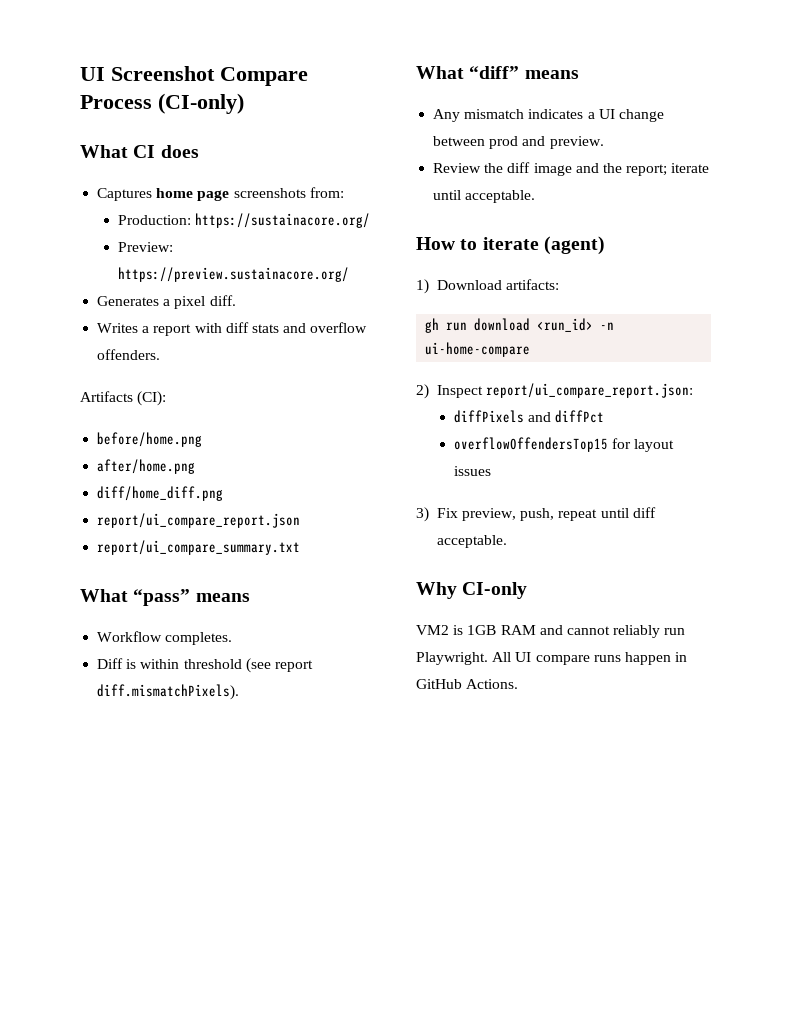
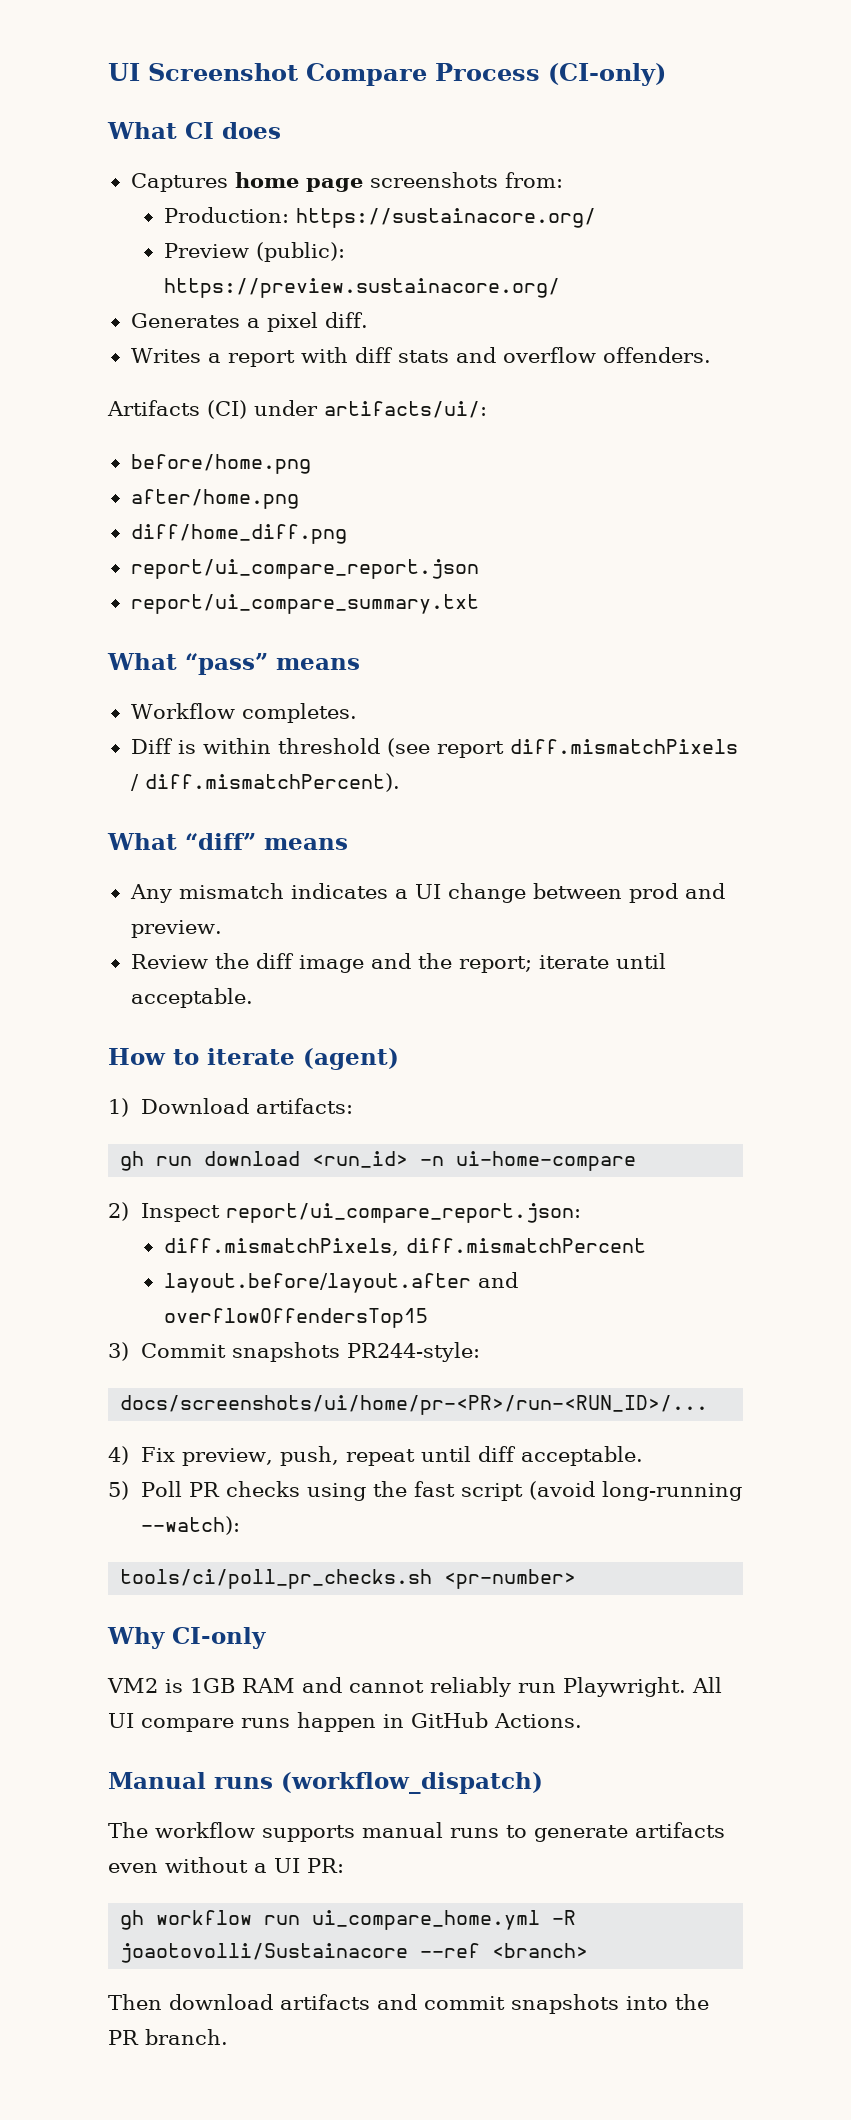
[117,242,173,252] Preview: -> [163,242,345,262] Preview (public):
[137,391,167,406] (CI): -> [207,400,487,419] (CI) under artifacts/ui/:
[97,684,240,700] diff.mismatchPixels). -> [509,739,738,754] [130,773,400,792] diff.mismatchPixels / diff.mismatchPercent).
[453,410,605,423] [453,437,675,452] [453,466,491,476] [416,507,429,522] diffPixels and diffPct // overflowOffendersTop15 for layout issues // 3) -> [163,1238,646,1256] [163,1272,518,1293] [163,1308,428,1328] [108,1342,481,1362] [120,1395,709,1415] [108,1446,129,1465] diff.mismatchPixels, diff.mismatchPercent // layout.before/layout.after and overflowOffendersTop15 // 3) Commit snapshots PR244-style: // docs/screenshots/ui/home/pr-<PR>/run-<RUN_ID>/... // 4)
(507, 541) none -> [108,1481,743,1501] [141,1516,241,1535] [120,1569,577,1589] // 5) Poll PR checks using the fast script (avoid long-running --watch): // tools/ci/poll_pr_checks.sh <pr-number>
(519, 684) none -> [108,1772,543,1794] [108,1822,725,1842] [108,1857,344,1873] [120,1910,577,1930] [120,1943,589,1963] [108,1994,709,2014] [108,2029,228,2045] // Manual runs (workflow_dispatch) // The workflow supports manual runs to generate artifacts even without a UI PR: // gh workflow run ui_compare_home.yml -R joaotovolli/Sustainacore --ref <branch> // Then download artifacts and commit snapshots into the PR branch.

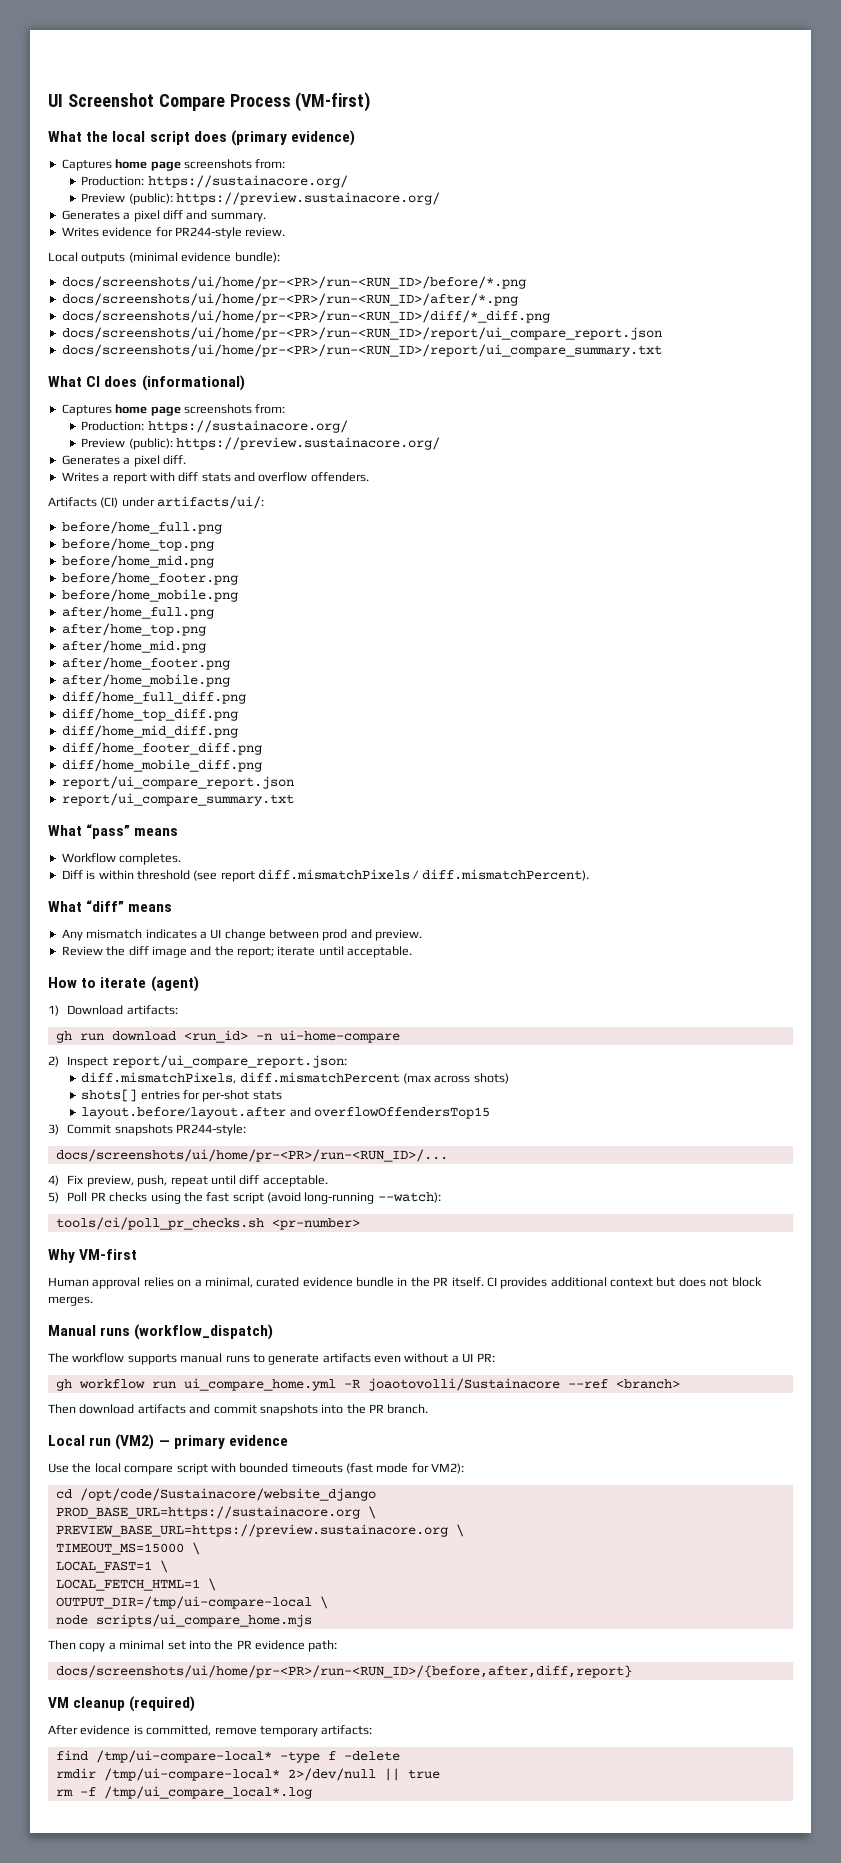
[548,63,666,86] (CI-only) -> [295,92,371,112] [48,130,356,146] [61,159,286,171] [81,175,348,188] [81,192,440,205] [61,210,266,222] [61,227,286,239] [48,252,280,264] [61,276,526,289] [61,293,518,306] [61,310,550,323] [61,327,662,340] [61,344,662,357] (VM-first) // What the local script does (primary evidence) // Captures home page screenshots from: // Production: https://sustainacore.org/ // Preview (public): https://preview.sustainacore.org/ // Generates a pixel diff and summary. // Writes evidence for PR244-style review. // Local outputs (minimal evidence bundle): // docs/screenshots/ui/home/pr-<PR>/run-<RUN_ID>/before/*.png // docs/screenshots/ui/home/pr-<PR>/run-<RUN_ID>/after/*.png // docs/screenshots/ui/home/pr-<PR>/run-<RUN_ID>/diff/*_diff.png // docs/screenshots/ui/home/pr-<PR>/run-<RUN_ID>/report/ui_compare_report.json // docs/screenshots/ui/home/pr-<PR>/run-<RUN_ID>/report/ui_compare_summary.txt
(281, 130) none -> [141,375,245,391] (informational)
[130,454,311,474] [130,489,299,509] [130,524,347,544] before/home.png // after/home.png // diff/home_diff.png -> [61,521,222,534] [61,538,214,551] [61,555,214,568] [61,572,238,585] [61,589,238,602] [61,606,214,619] [61,623,206,636] [61,640,206,653] [61,657,230,670] [61,674,230,687] [61,691,246,704] [61,708,238,721] [61,725,238,738] [61,742,262,755] [61,759,262,772] before/home_full.png // before/home_top.png // before/home_mid.png // before/home_footer.png // before/home_mobile.png // after/home_full.png // after/home_top.png // after/home_mid.png // after/home_footer.png // after/home_mobile.png // diff/home_full_diff.png // diff/home_top_diff.png // diff/home_mid_diff.png // diff/home_footer_diff.png // diff/home_mobile_diff.png
(646, 1245) none -> [402,1073,509,1084] [81,1089,282,1102] (max across shots) // shots[] entries for per-shot stats
[172,1627,266,1649] [107,1677,722,1697] [108,1712,582,1732] CI-only // VM2 is 1GB RAM and cannot reliably run Playwright. All UI compare runs happen in GitHub Actions. -> [79,1249,138,1260] [48,1277,762,1289] [48,1296,93,1306] VM-first // Human approval relies on a minimal, curated evidence bundle in the PR itself. CI provides additional context but does not block merges.
(228, 2037) none -> [48,1434,288,1450] [48,1463,465,1475] [55,1488,376,1501] [55,1506,376,1519] [55,1524,464,1537] [55,1542,200,1555] [55,1560,168,1573] [55,1578,216,1591] [55,1596,328,1609] [55,1614,312,1627] [48,1640,338,1652] [55,1665,632,1678] [48,1696,196,1712] [48,1725,373,1737] [55,1750,400,1763] [55,1768,440,1781] [55,1786,312,1799] // Local run (VM2) — primary evidence // Use the local compare script with bounded timeouts (fast mode for VM2): // cd /opt/code/Sustainacore/website_django // PROD_BASE_URL=https://sustainacore.org \ // PREVIEW_BASE_URL=https://preview.sustainacore.org \ // TIMEOUT_MS=15000 \ // LOCAL_FAST=1 \ // LOCAL_FETCH_HTML=1 \ // OUTPUT_DIR=/tmp/ui-compare-local \ // node scripts/ui_compare_home.mjs // Then copy a minimal set into the PR evidence path: // docs/screenshots/ui/home/pr-<PR>/run-<RUN_ID>/{before,after,diff,report} // VM cleanup (required) // After evidence is committed, remove temporary artifacts: // find /tmp/ui-compare-local* -type f -delete // rmdir /tmp/ui-compare-local* 2>/dev/null || true // rm -f /tmp/ui_compare_local*.log

